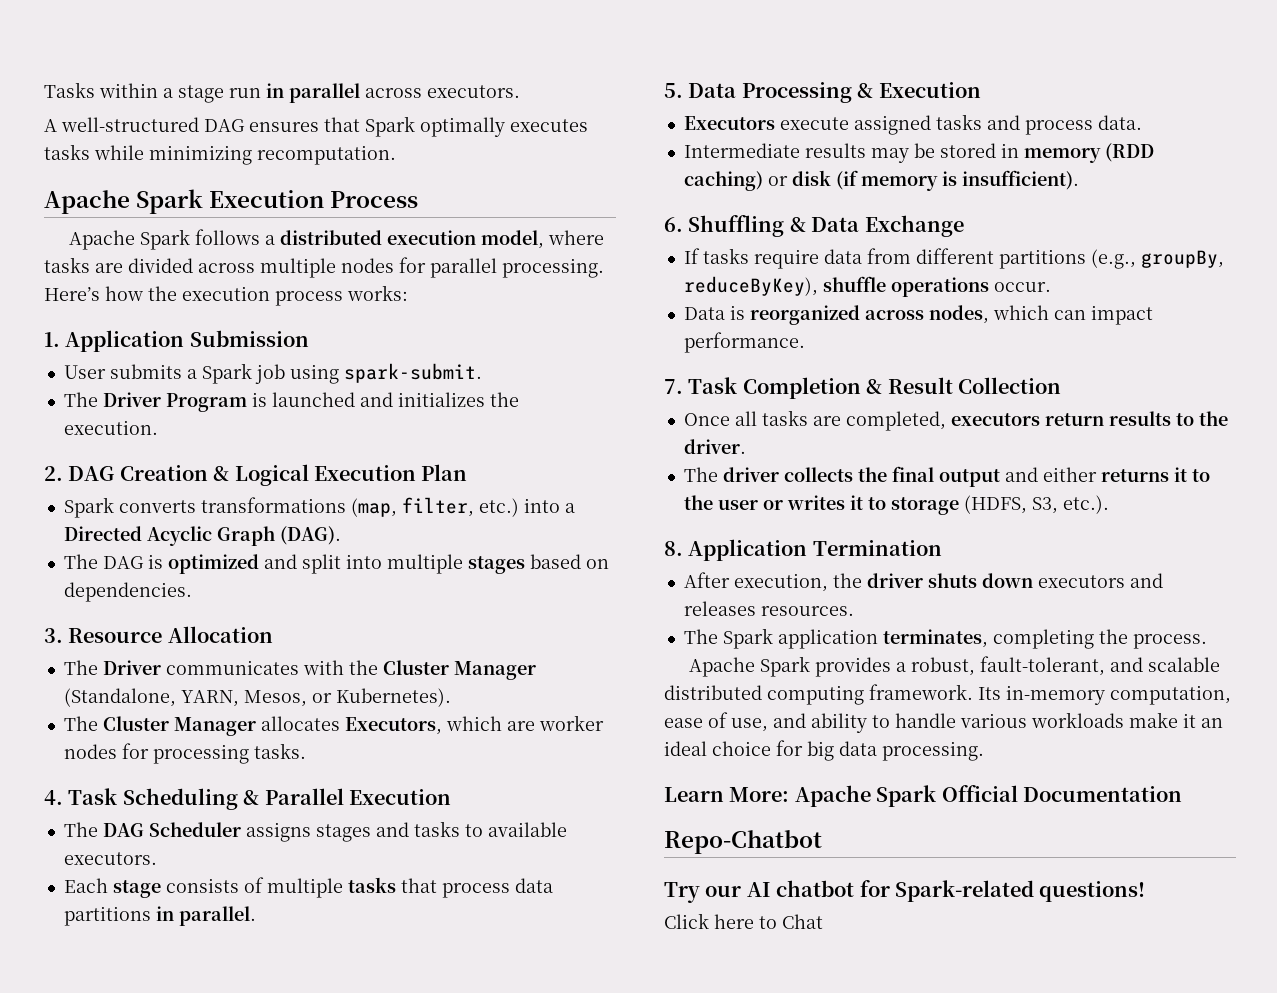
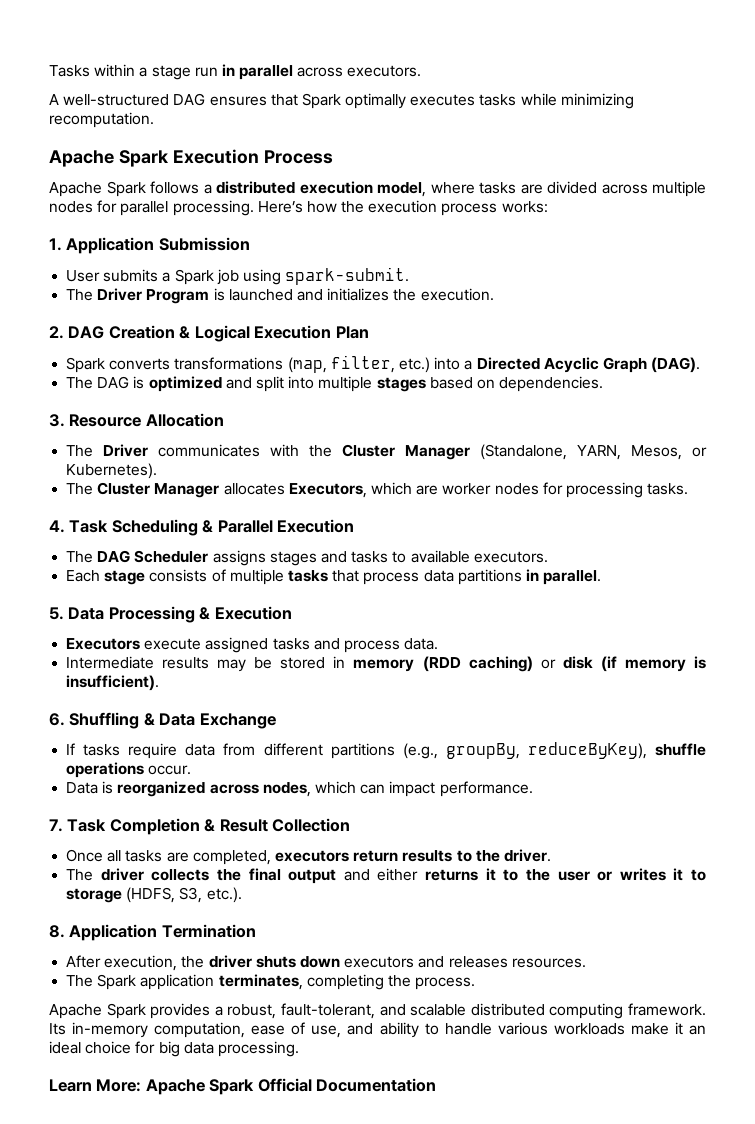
[664,830,822,854] [664,880,1146,903] [664,913,823,929] // Repo-Chatbot // Try our AI chatbot for Spark-related questions! // Click here to Chat -> (437, 1085) none

